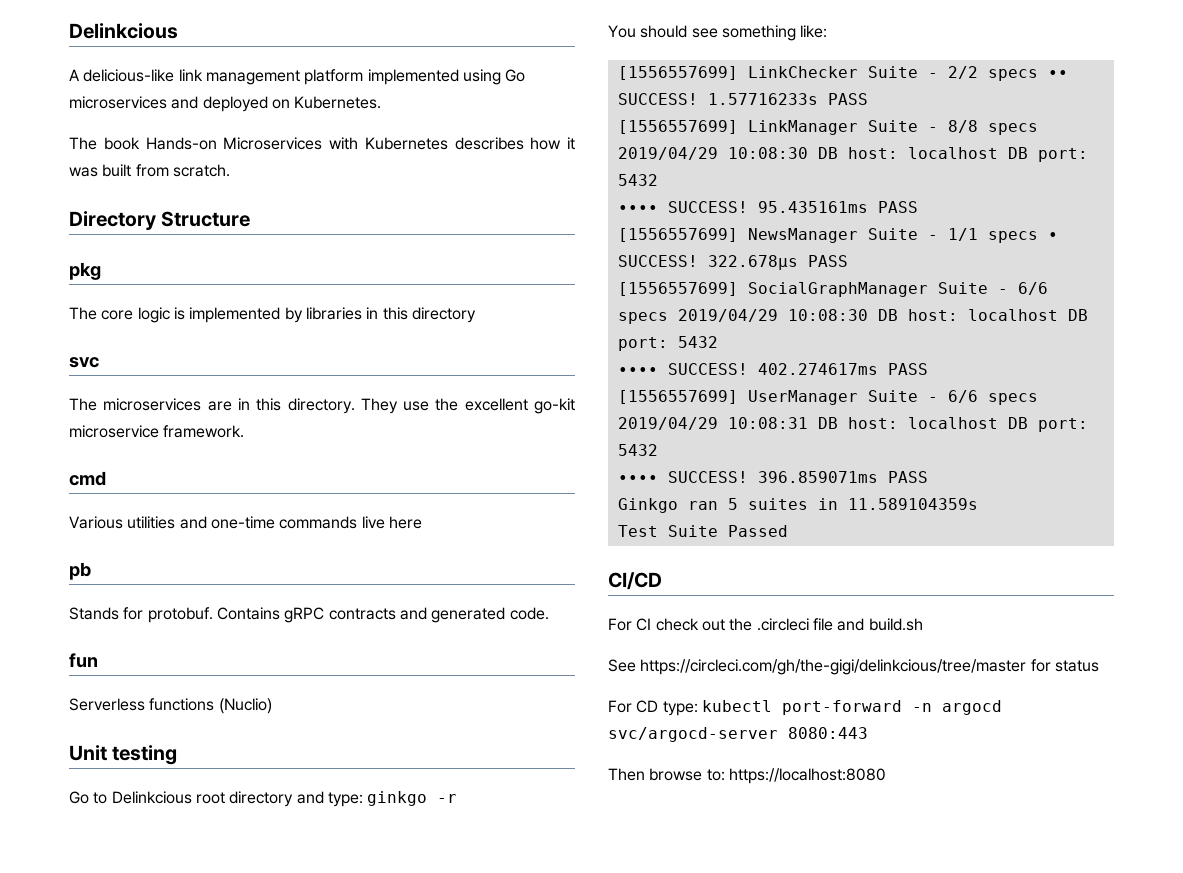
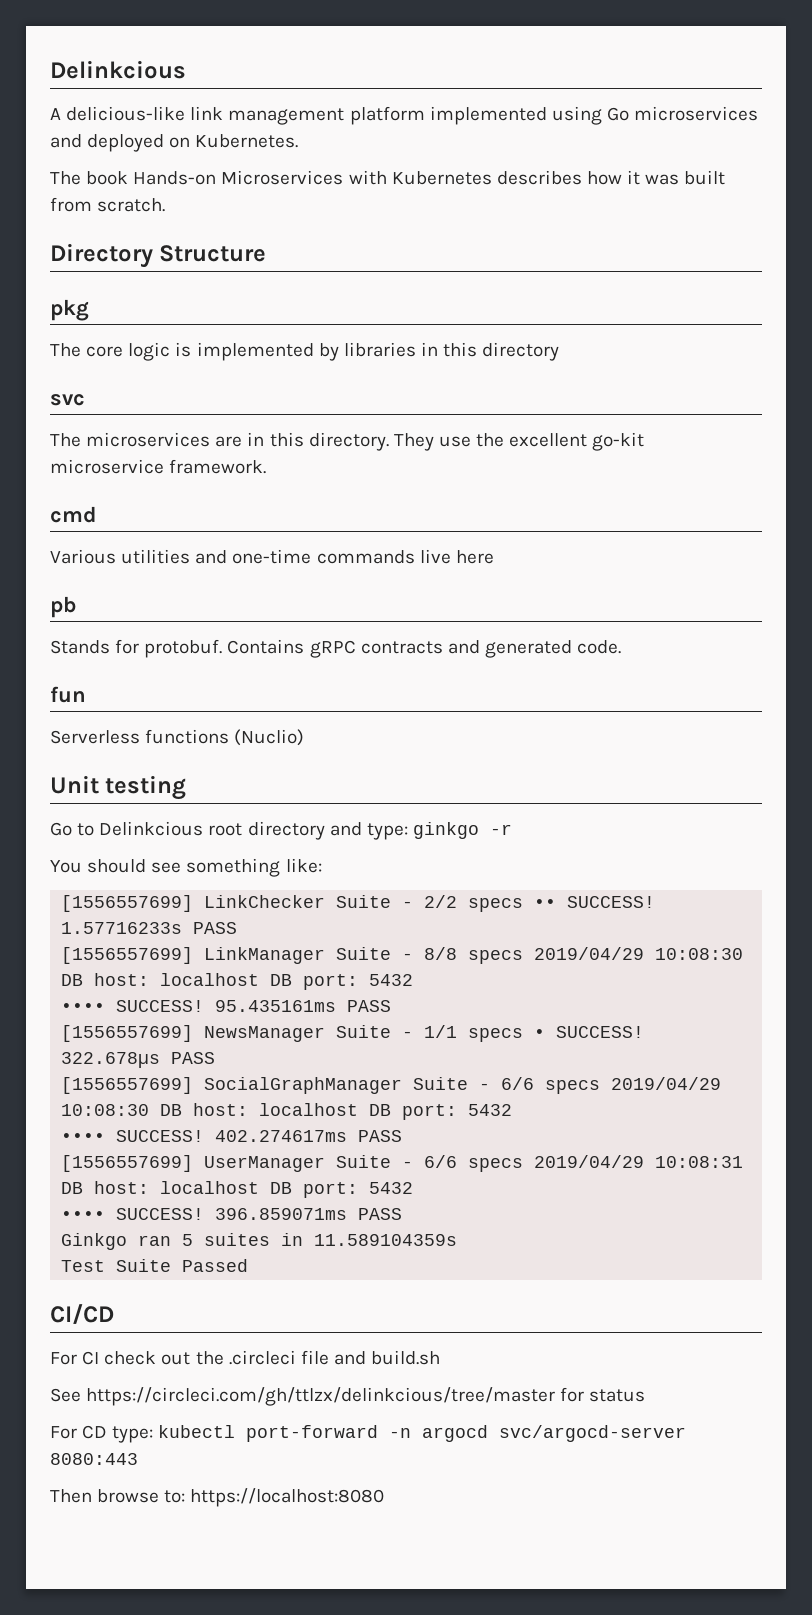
[640,659,1027,675] https://circleci.com/gh/the-gigi/delinkcious/tree/master -> [86,1387,556,1406] https://circleci.com/gh/ttlzx/delinkcious/tree/master

